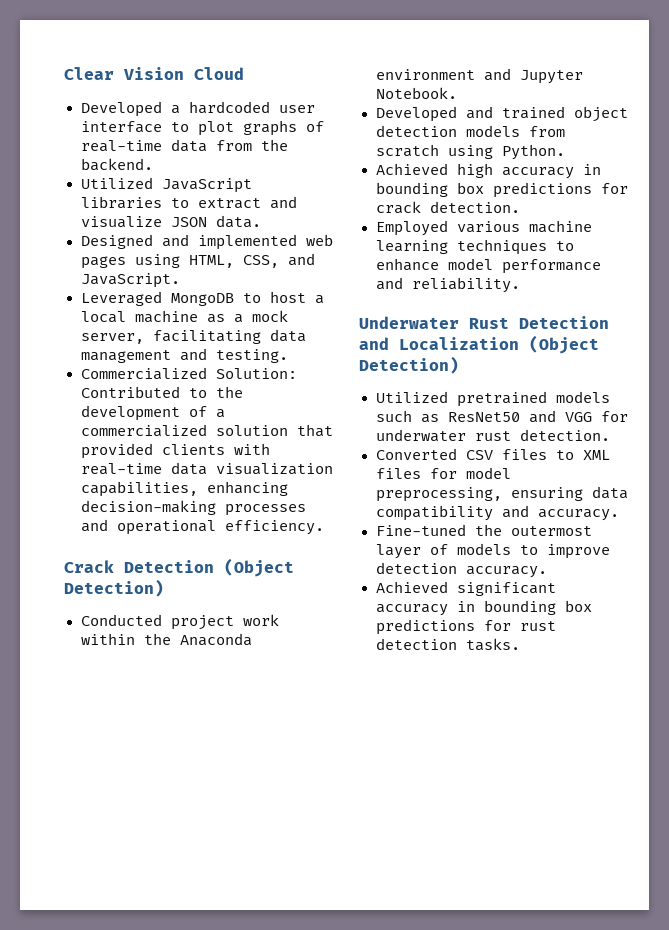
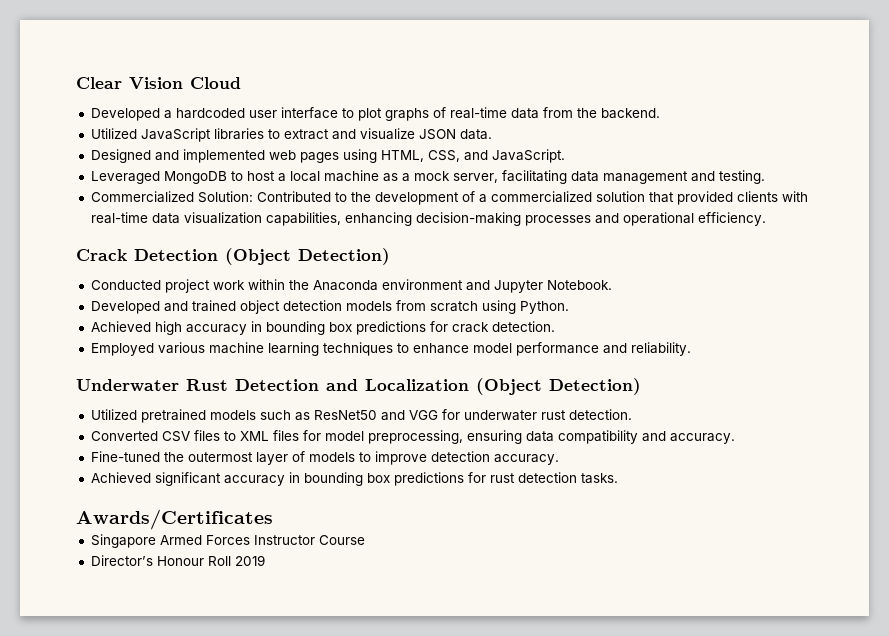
(520, 644) none -> [76,509,273,530] [90,534,365,548] [90,555,265,566] // Awards/Certificates // Singapore Armed Forces Instructor Course // Director’s Honour Roll 2019

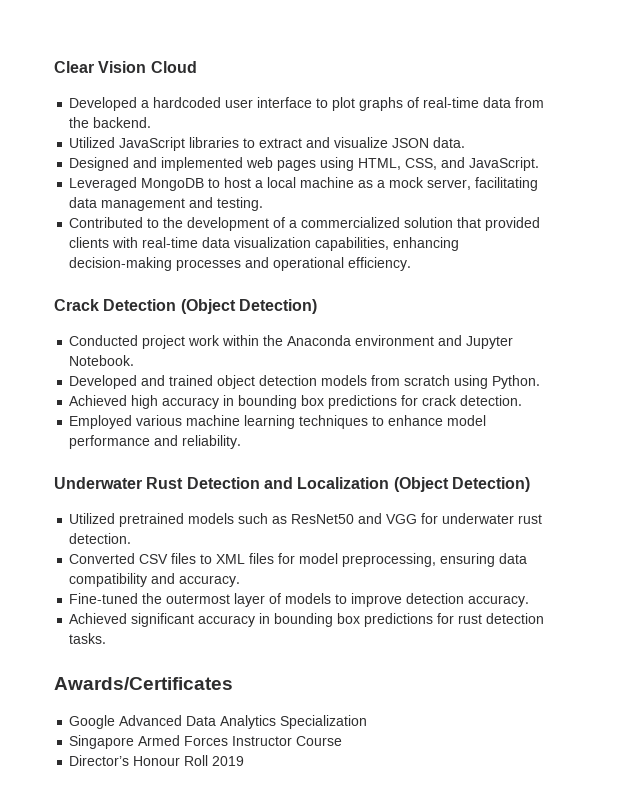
[90,191,253,203] Commercialized Solution: -> (264, 204) none
(273, 519) none -> [69,715,368,729] // Google Advanced Data Analytics Specialization

